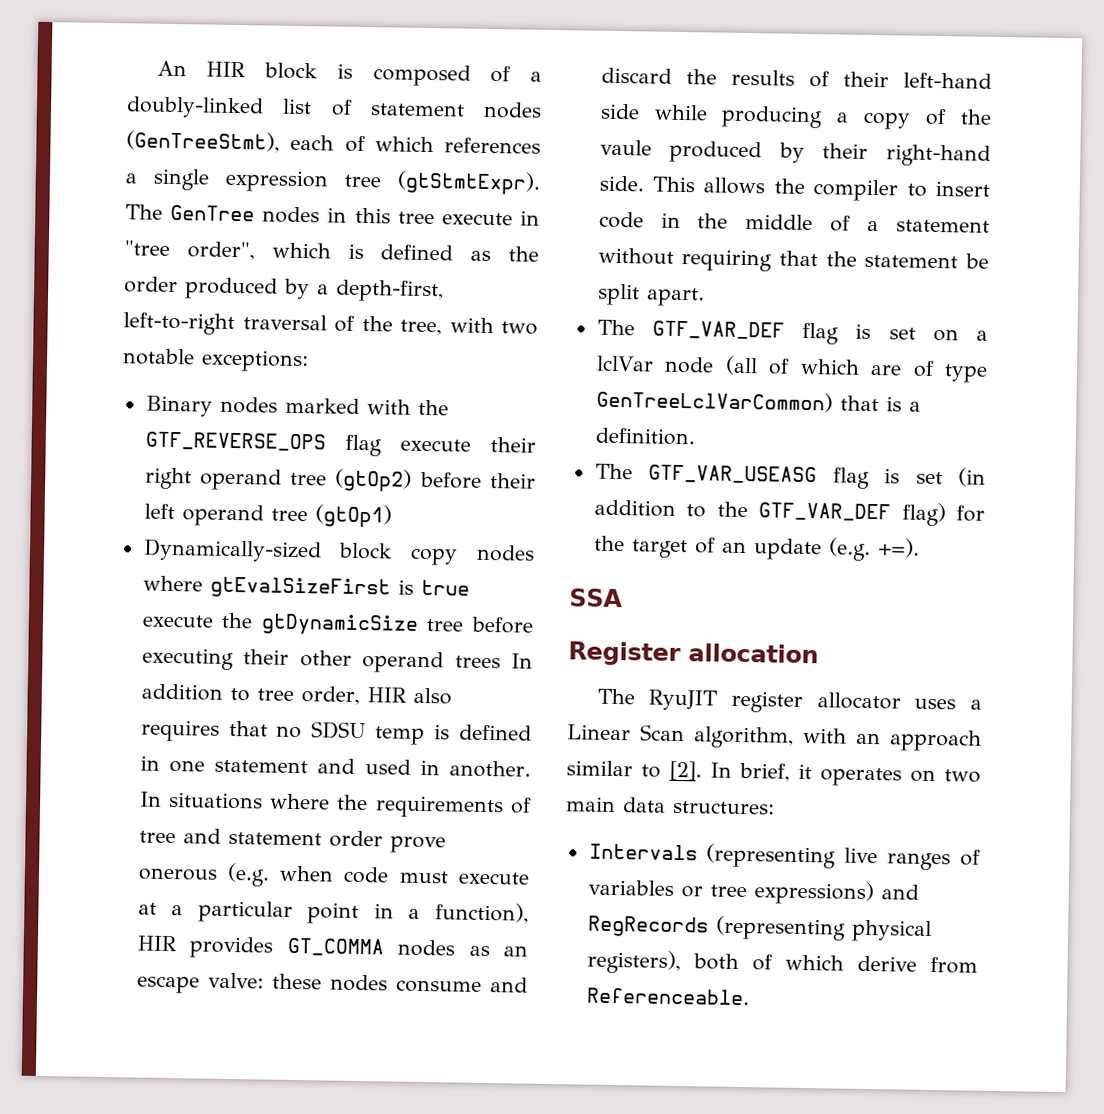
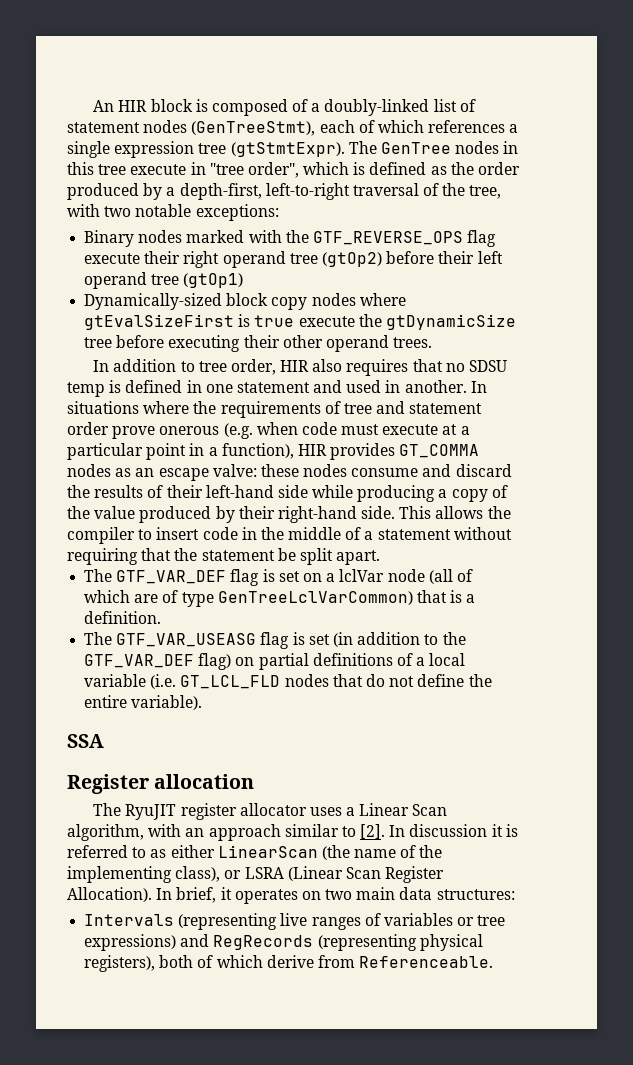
[454,655,501,669] trees -> [393,337,433,348] trees. //
[599,139,652,156] vaule -> [94,506,136,519] value
[956,505,985,522] [593,535,920,561] for the target of an update (e.g. +=). -> [235,653,466,670] [84,674,492,689] [84,695,203,710] on partial definitions of a local variable (i.e. GT_LCL_FLD nodes that do not define the entire variable).
(732, 770) none -> [409,824,518,837] [67,845,443,860] [67,866,445,883] [67,887,173,902] discussion it is referred to as either LinearScan (the name of the implementing class), or LSRA (Linear Scan Register Allocation). In

